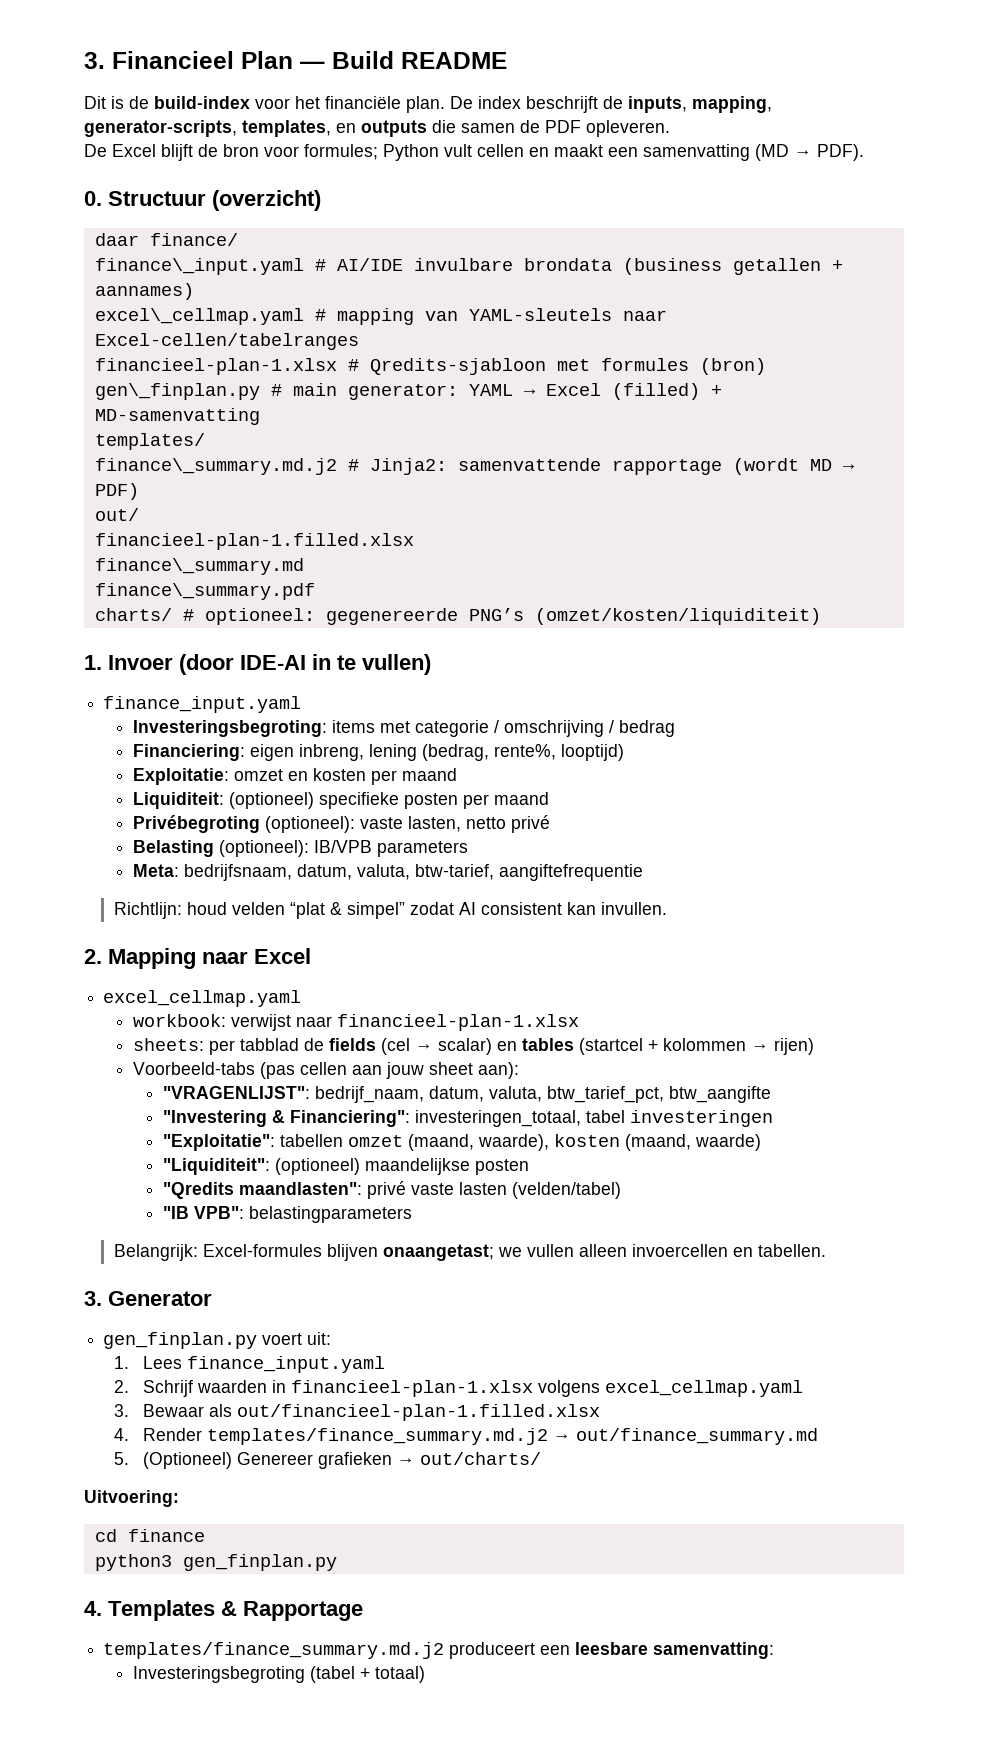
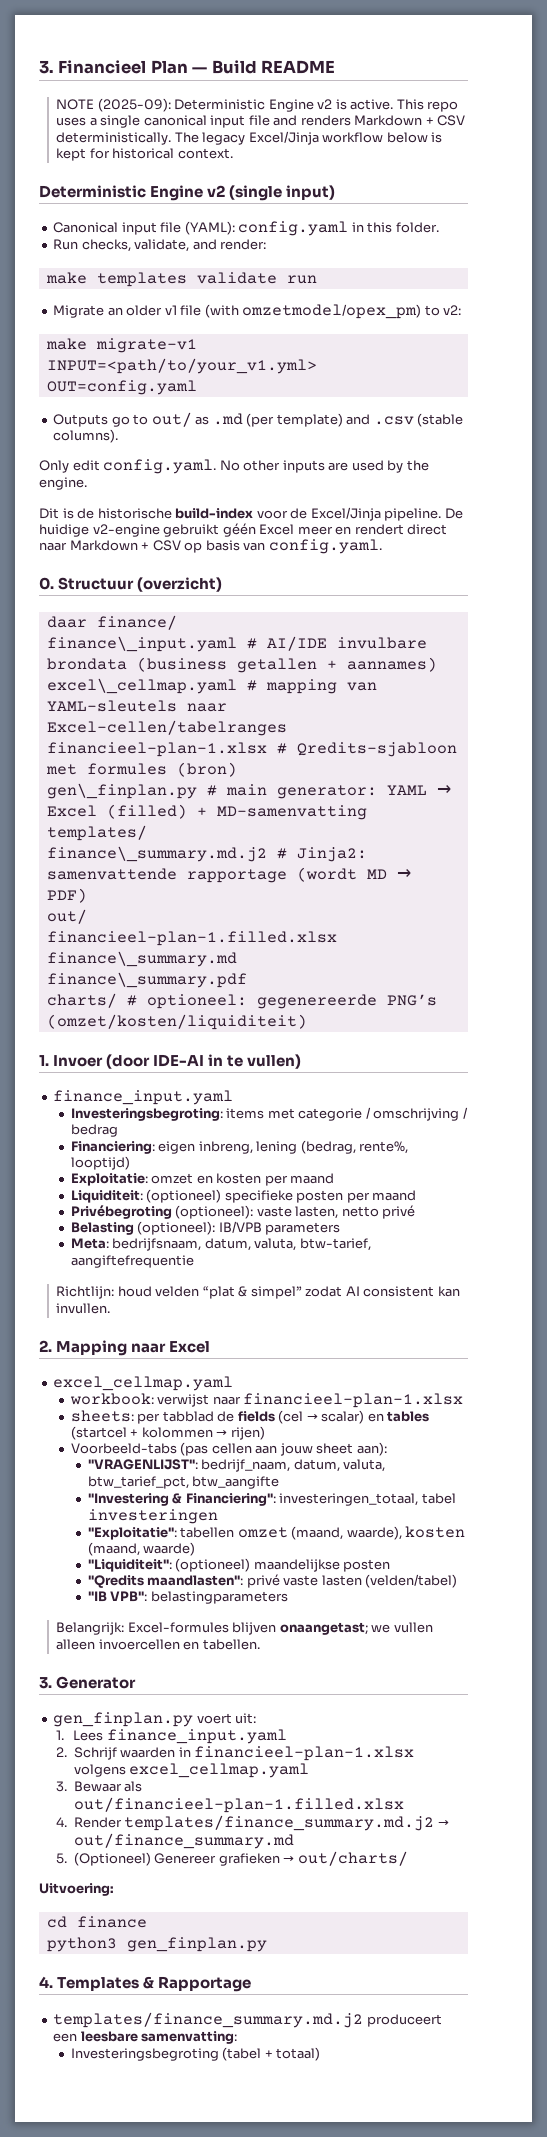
(507, 60) none -> [56,98,459,112] [56,115,466,128] [56,131,443,145] [56,148,233,161] [39,185,336,201] [53,221,439,236] [53,239,267,252] [45,272,317,287] [53,304,462,319] [45,338,197,353] [46,358,317,374] [46,380,197,395] [53,412,464,427] [53,429,119,443] [39,459,429,474] [39,477,87,490] // NOTE (2025-09): Deterministic Engine v2 is active. This repo uses a single canonical input file and renders Markdown + CSV deterministically. The legacy Excel/Jinja workflow below is kept for historical context. // Deterministic Engine v2 (single input) // Canonical input file (YAML): config.yaml in this folder. // Run checks, validate, and render: // make templates validate run // Migrate an older v1 file (with omzetmodel/opex_pm) to v2: // make migrate-v1 INPUT=<path/to/your_v1.yml> OUT=config.yaml // Outputs go to out/ as .md (per template) and .csv (stable columns). // Only edit config.yaml. No other inputs are used by the engine.
(149, 102) none -> [97,508,172,519] historische
[295,96,772,113] [84,120,670,137] [84,144,864,161] het financiële plan. De index beschrijft de inputs, mapping, generator-scripts, templates, en outputs die samen de PDF opleveren. // De Excel blijft de bron voor formules; Python vult cellen en maakt een samenvatting (MD → PDF). -> [290,507,463,521] [39,523,448,537] [39,539,382,554] de Excel/Jinja pipeline. De huidige v2-engine gebruikt géén Excel meer en rendert direct naar Markdown + CSV op basis van config.yaml.

